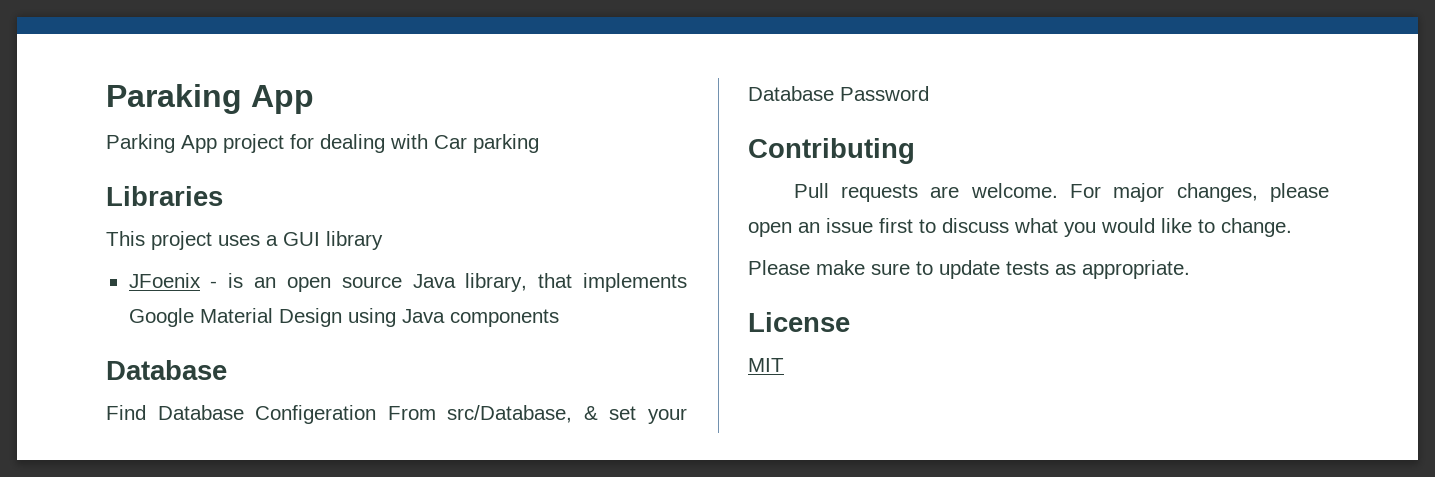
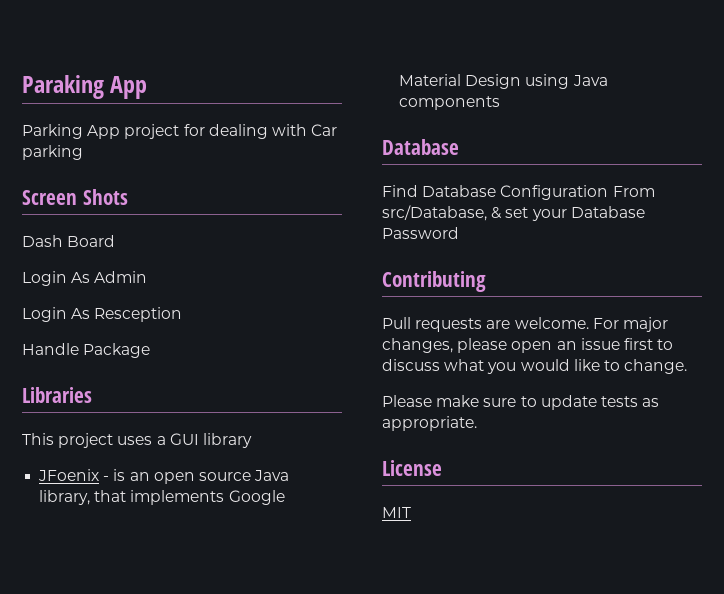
(539, 143) none -> [22,189,128,205] [22,235,116,247] [22,271,148,286] [22,307,183,322] [22,343,151,358] // Screen Shots // Dash Board // Login As Admin // Login As Resception // Handle Package
[255,405,377,424] Configeration -> [500,185,609,200] Configuration

